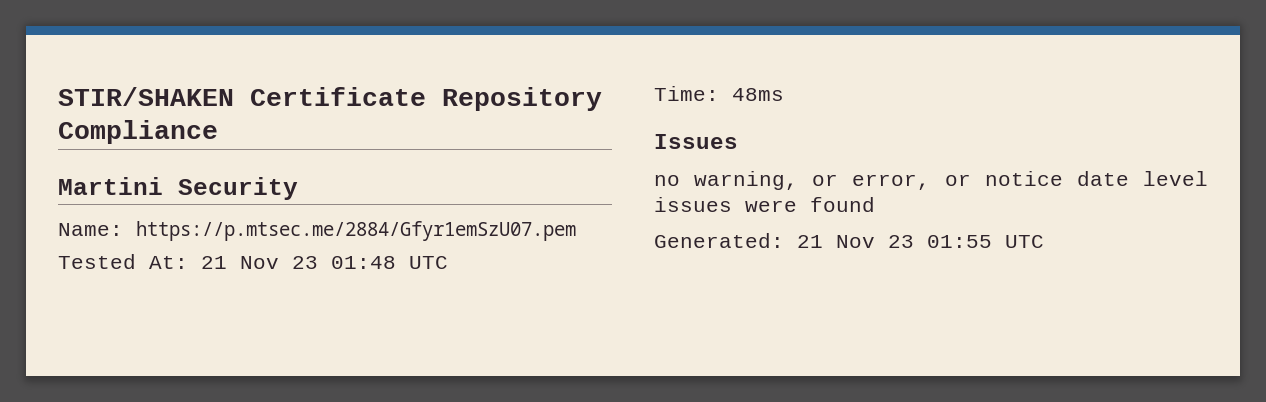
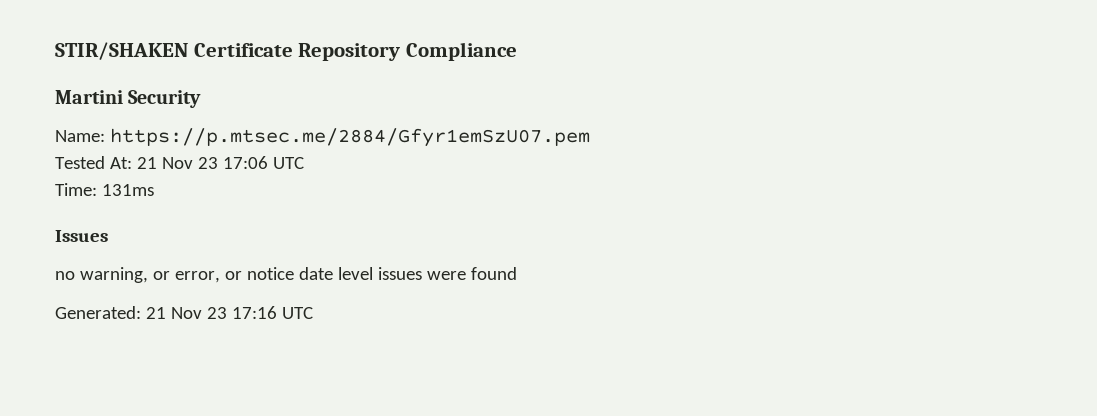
[331,256,396,269] 01:48 -> [222,156,268,169] 17:06
[732,88,784,101] 48ms -> [101,184,154,196] 131ms
[927,235,992,248] 01:55 -> [231,306,277,319] 17:16

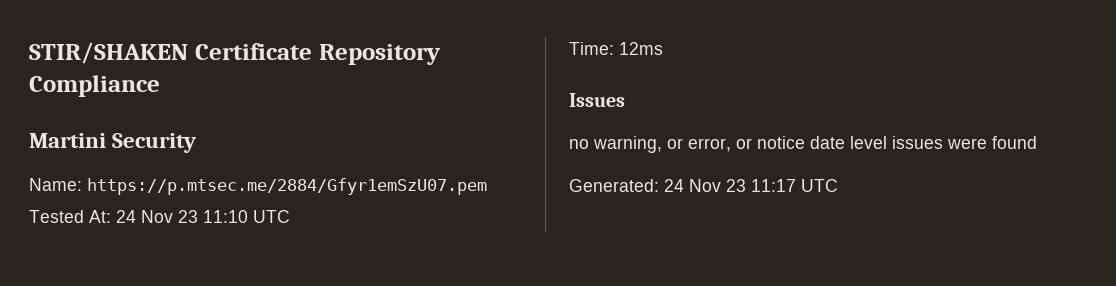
[136,156,268,169] 21 Nov 23 17:06 -> [116,210,248,223] 24 Nov 23 11:10
[101,184,154,196] 131ms -> [619,42,663,55] 12ms
[145,306,277,319] 21 Nov 23 17:16 -> [664,179,796,192] 24 Nov 23 11:17

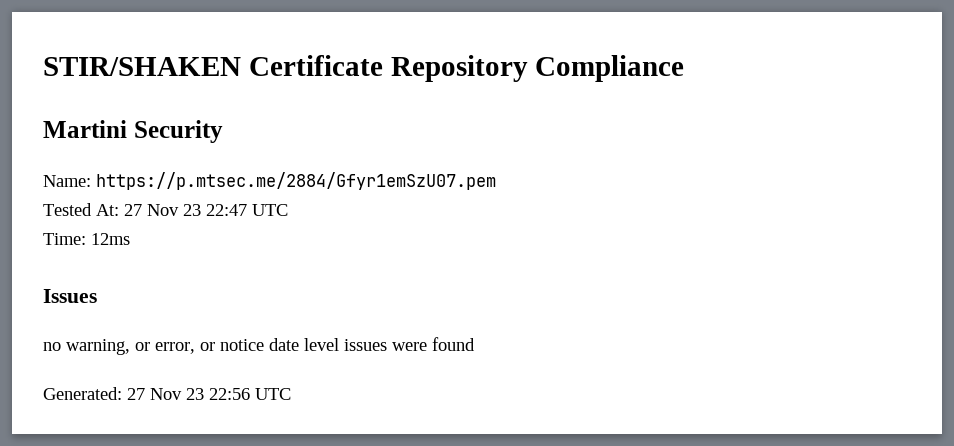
[116,210,248,223] 24 Nov 23 11:10 -> [124,204,247,216] 27 Nov 23 22:47
[664,179,796,192] 24 Nov 23 11:17 -> [127,388,250,400] 27 Nov 23 22:56

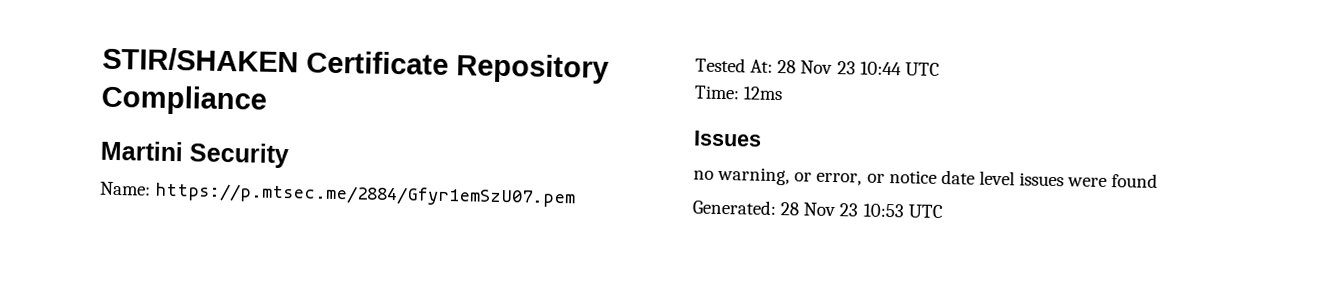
[124,204,247,216] 27 Nov 23 22:47 -> [777,59,902,76] 28 Nov 23 10:44
[127,388,250,400] 27 Nov 23 22:56 -> [780,202,904,218] 28 Nov 23 10:53

